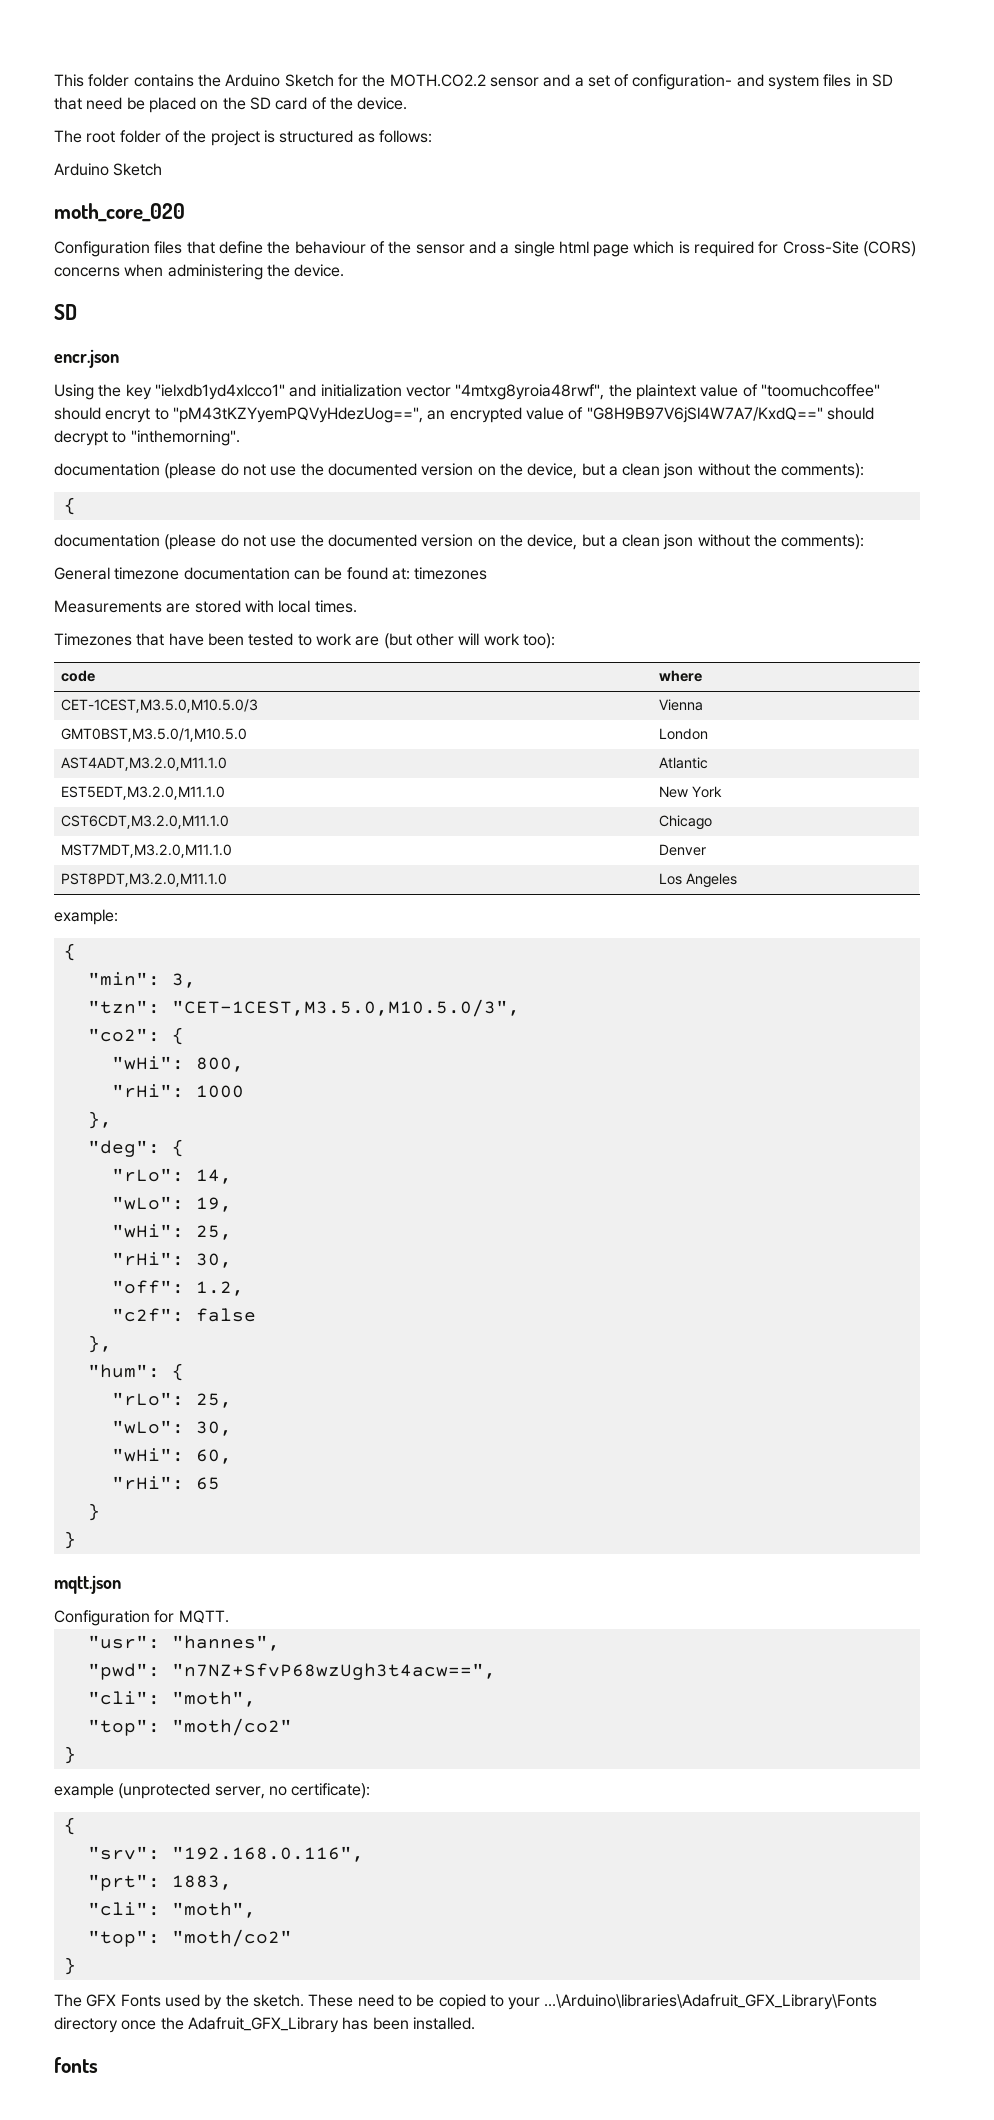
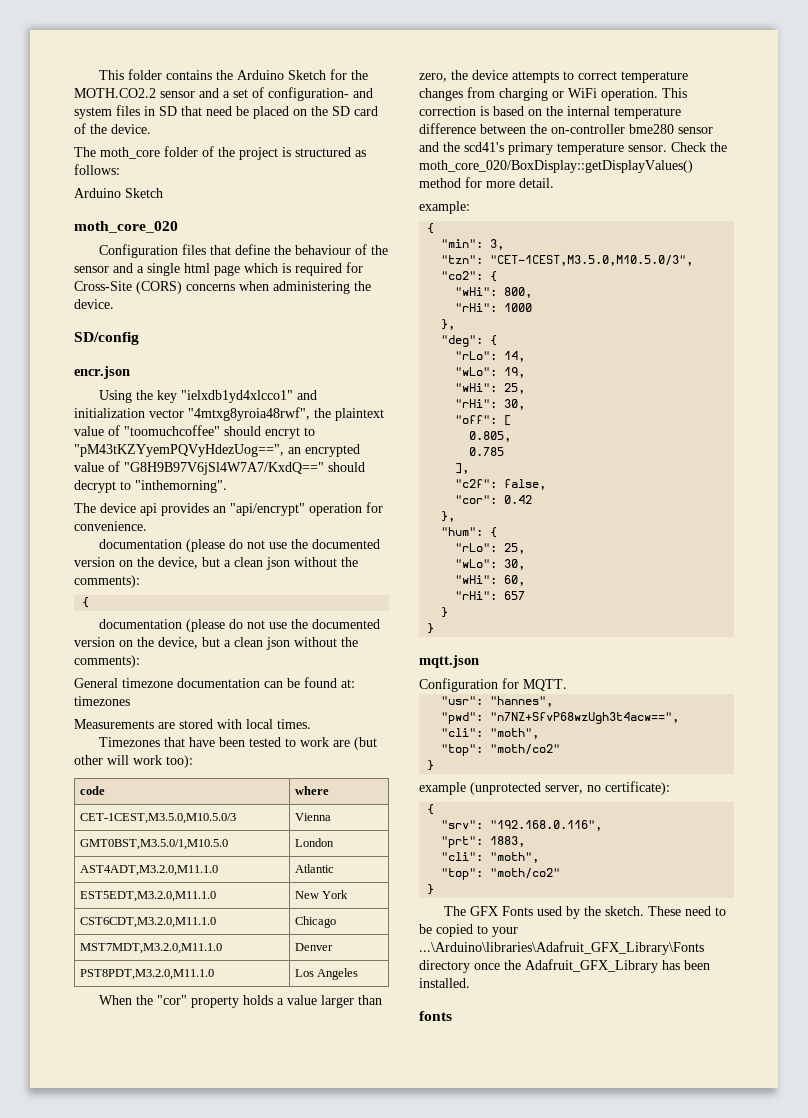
[86,131,116,143] root -> [100,147,160,159] moth_core
[54,304,77,320] SD -> [74,332,139,345] SD/config
(240, 438) none -> [74,502,383,516] [74,521,147,531] // The device api provides an "api/encrypt" operation for convenience.
(738, 880) none -> [98,995,382,1008] [419,70,688,83] [419,87,687,101] [419,106,681,119] [419,123,713,134] [419,142,727,155] [419,160,693,173] [419,177,554,188] // When the "cor" property holds a value larger than zero, the device attempts to correct temperature changes from charging or WiFi operation. This correction is based on the internal temperature difference between the on-controller bme280 sensor and the scd41's primary temperature sensor. Check the moth_core_020/BoxDisplay::getDisplayValues() method for more detail.
[195,1281,244,1296] [111,1308,256,1322] 1.2, // "c2f": false -> [504,415,512,426] [469,431,512,442] [469,447,505,456] [455,463,470,474] [455,479,547,490] [455,495,533,504] [ // 0.805, // 0.785 // ], // "c2f": false, // "cor": 0.42
[195,1477,220,1490] 65 -> [504,591,526,600] 657

